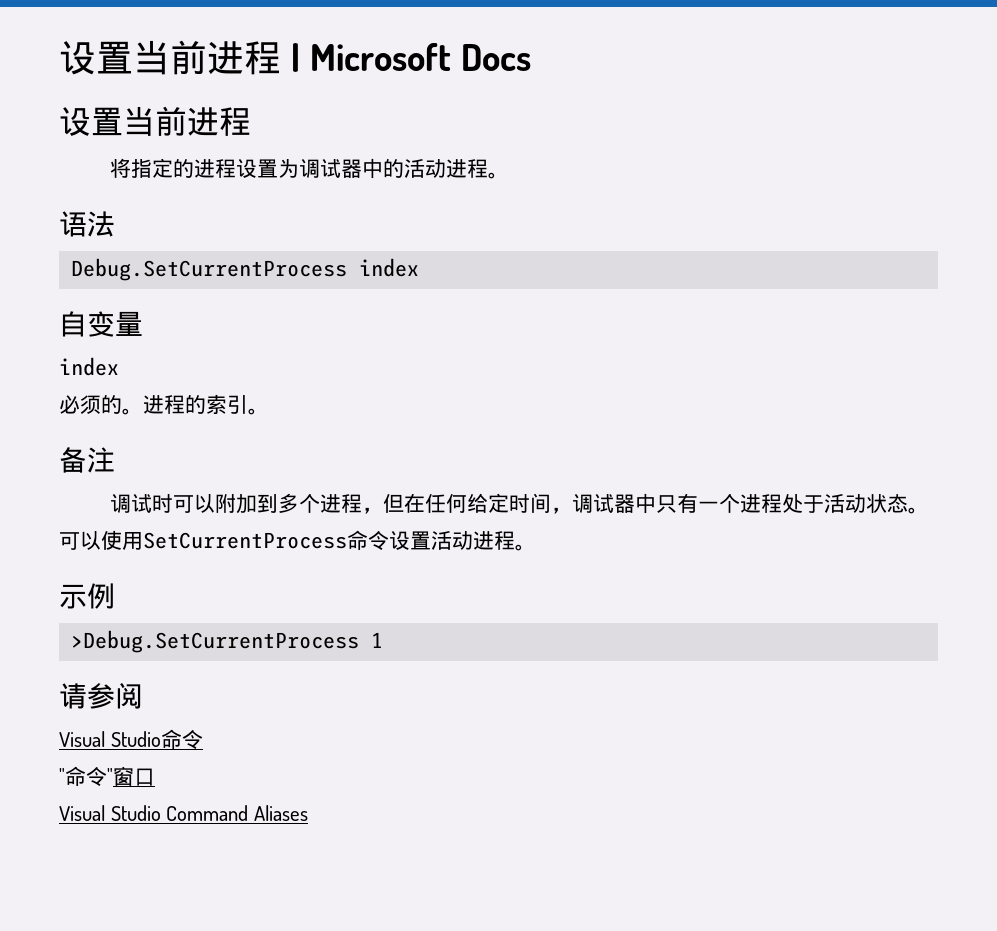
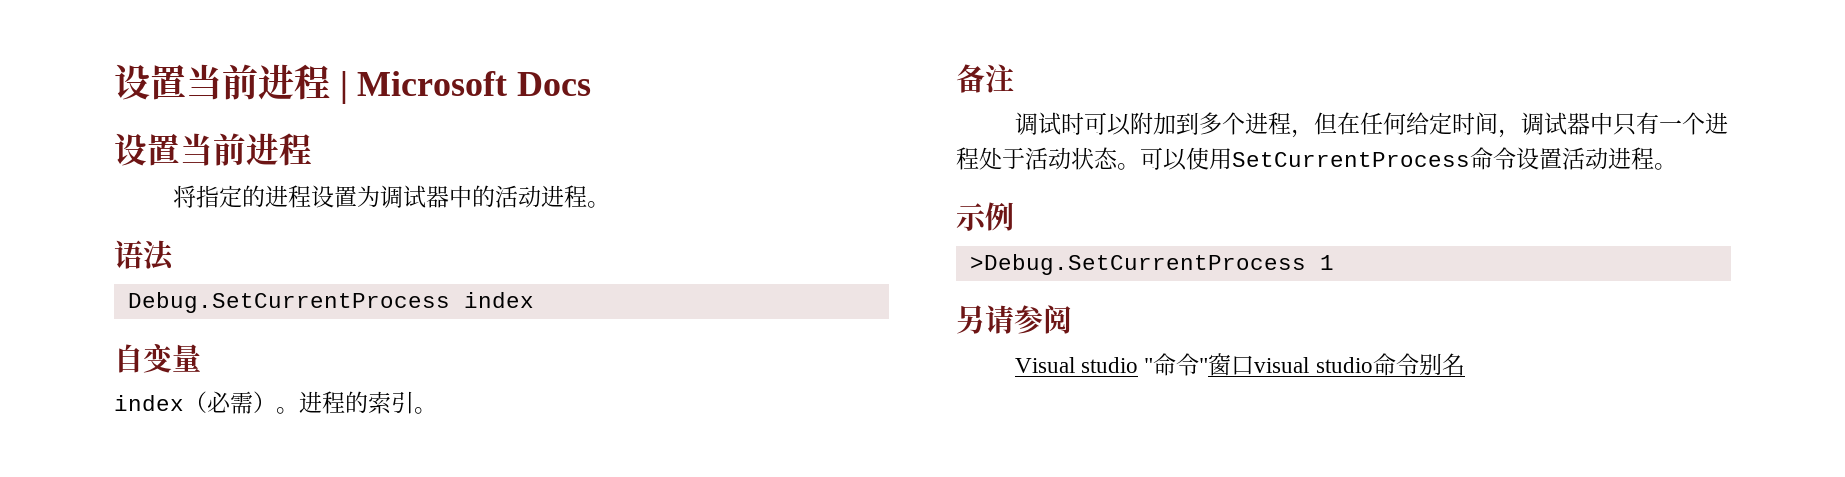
[59,395,122,414] // 必须的 -> [184,391,276,414] （必需）
(384, 640) none -> [956,305,985,334] 另
[110,729,203,750] Studio命令 // -> [1081,357,1139,373] studio
[59,805,308,821] // Visual Studio Command Aliases -> [1254,353,1465,376] visual studio命令别名

